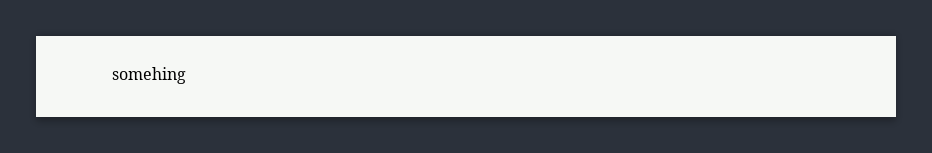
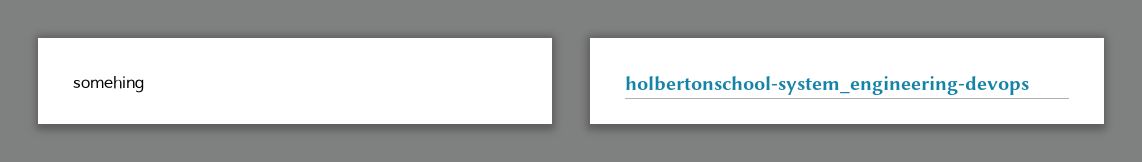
(186, 75) none -> [625,76,1029,95] // holbertonschool-system_engineering-devops

